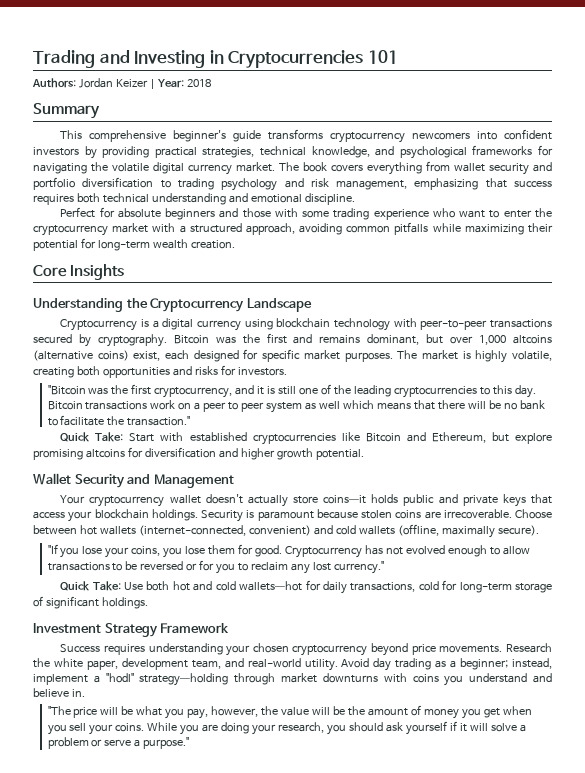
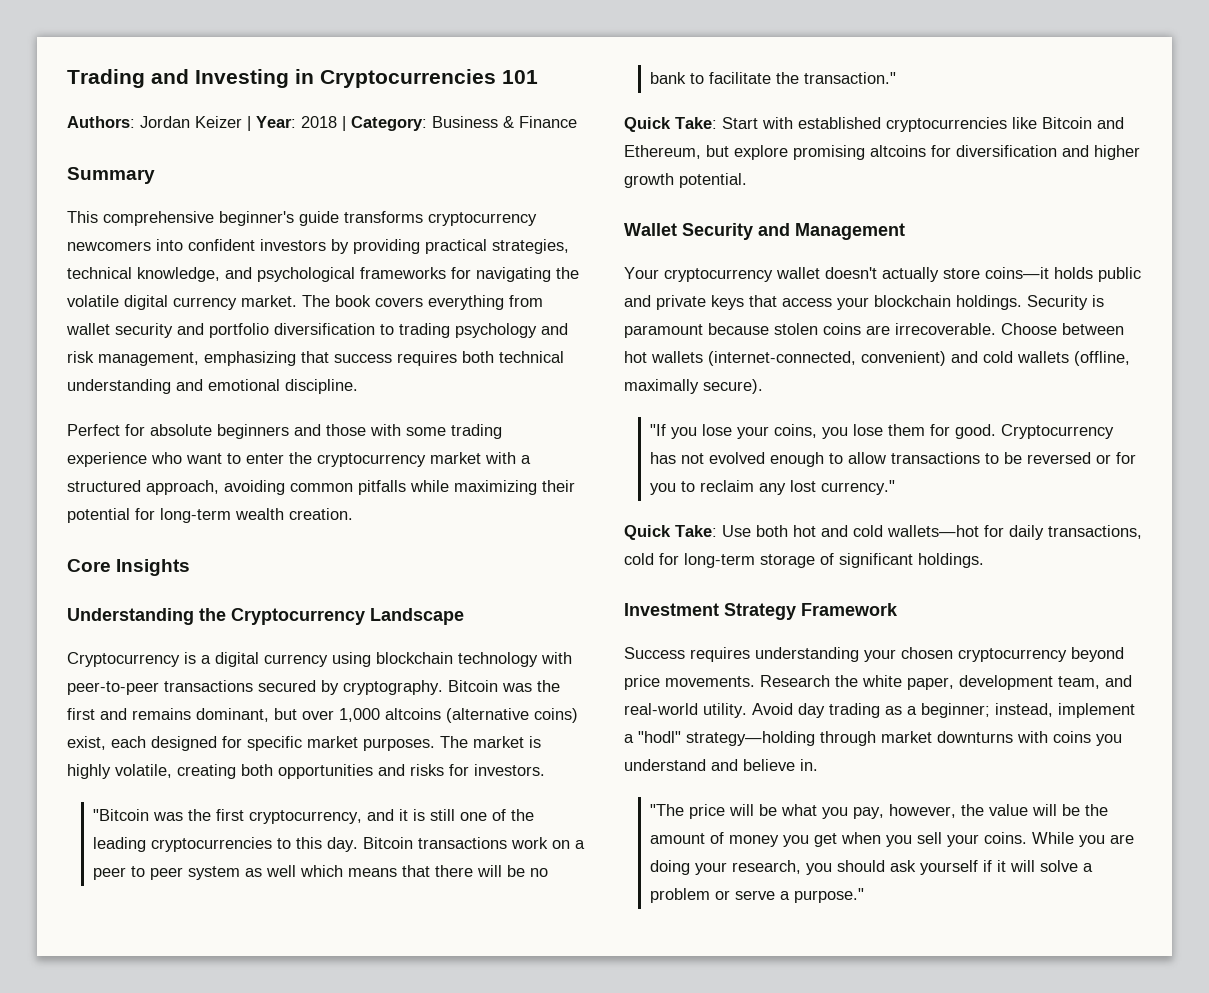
(211, 83) none -> [342,116,577,131] | Category: Business & Finance

